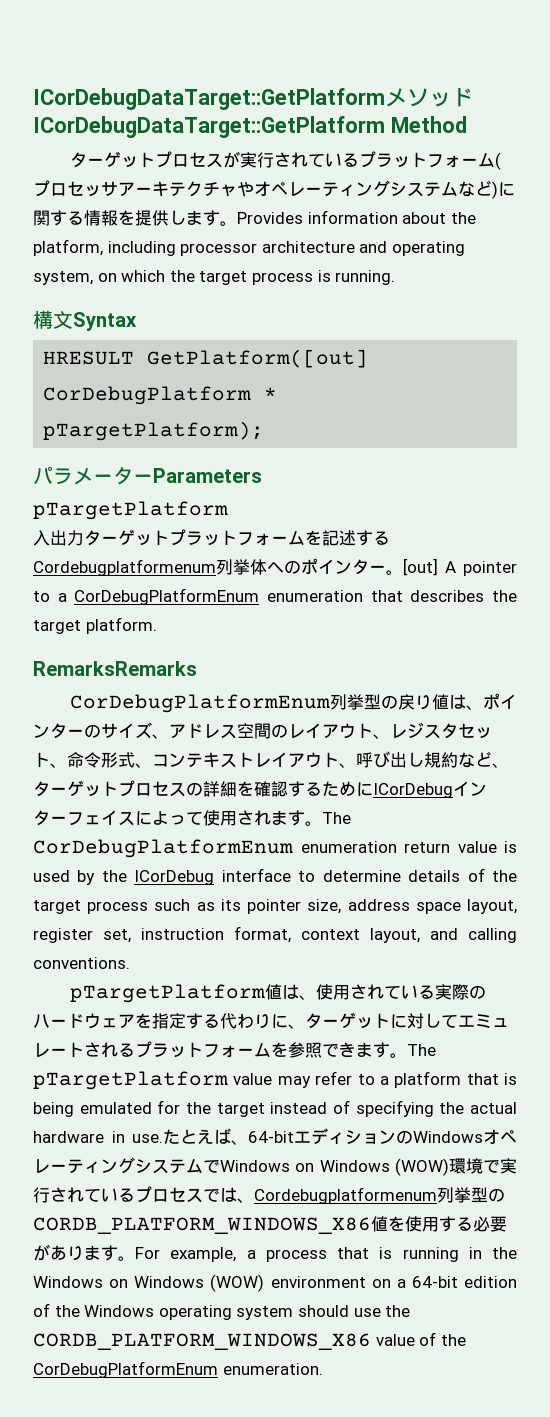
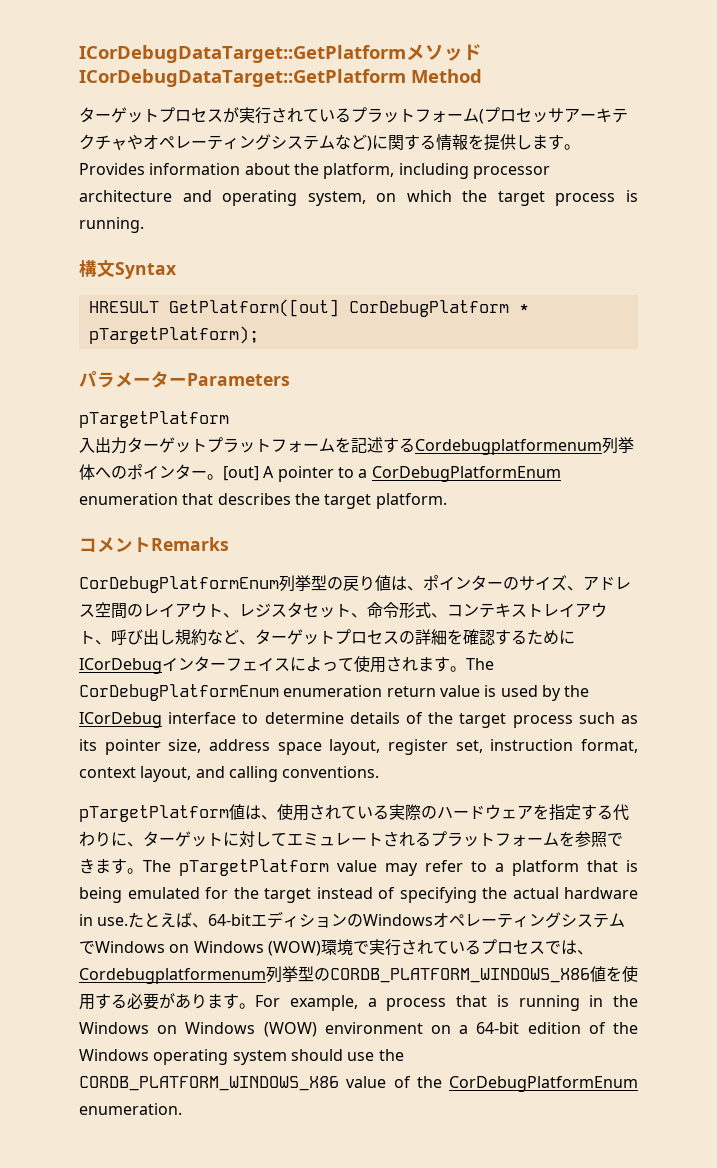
[33,661,197,676] RemarksRemarks -> [79,537,229,552] コメントRemarks

